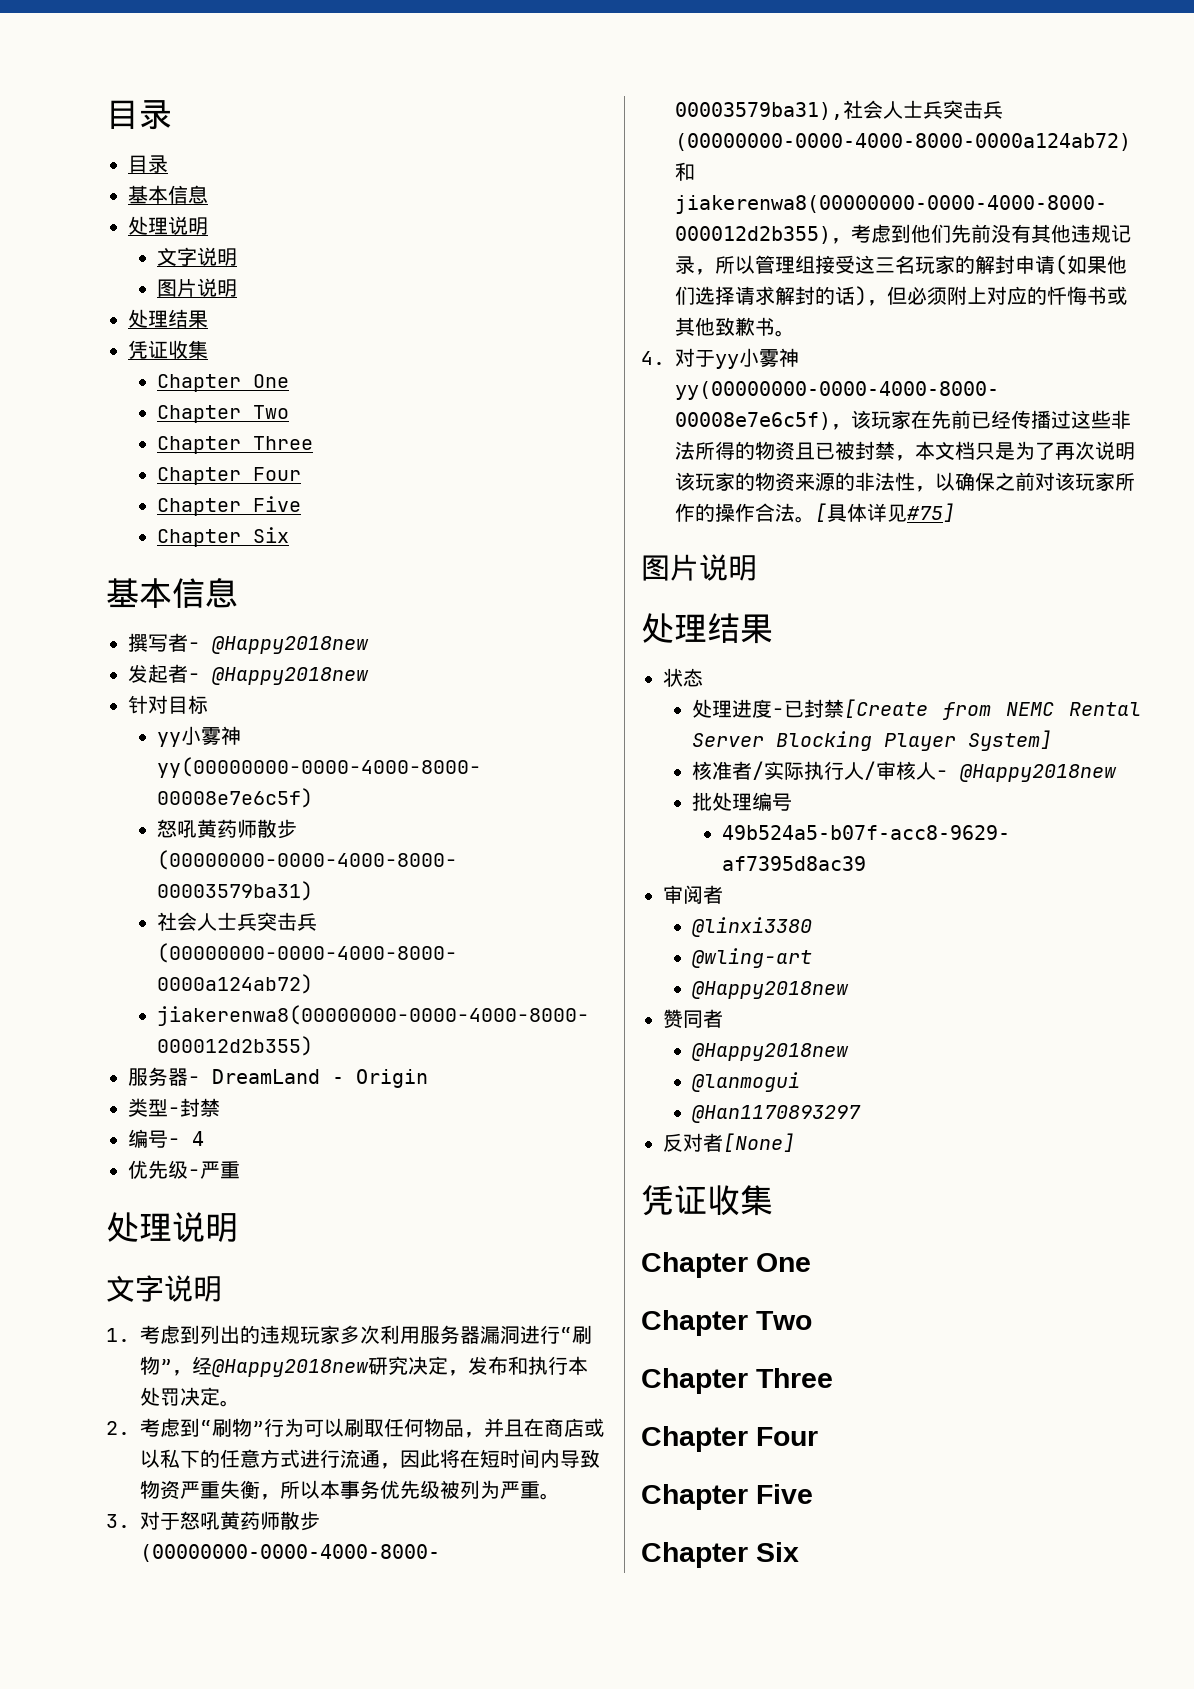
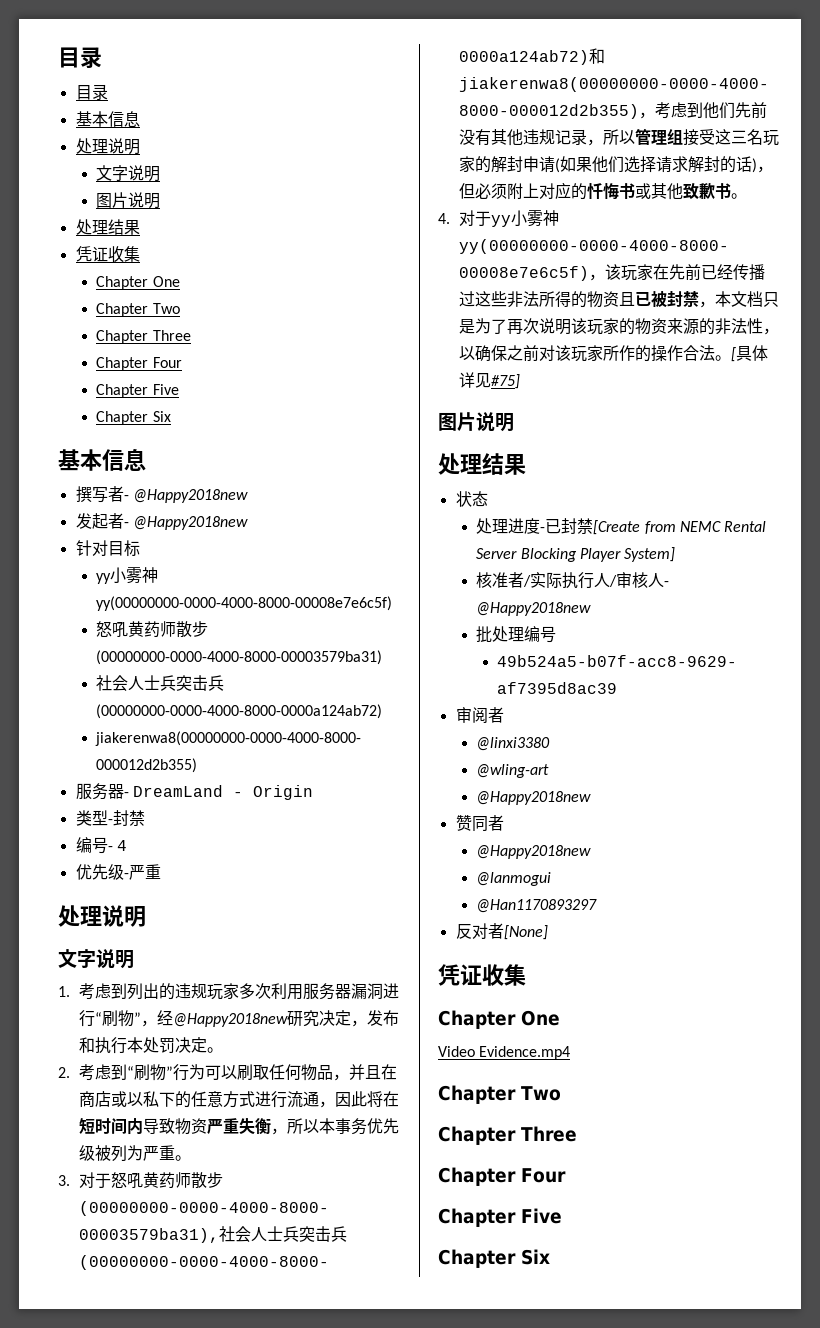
(811, 1262) none -> [438,1046,571,1060] // Video Evidence.mp4

